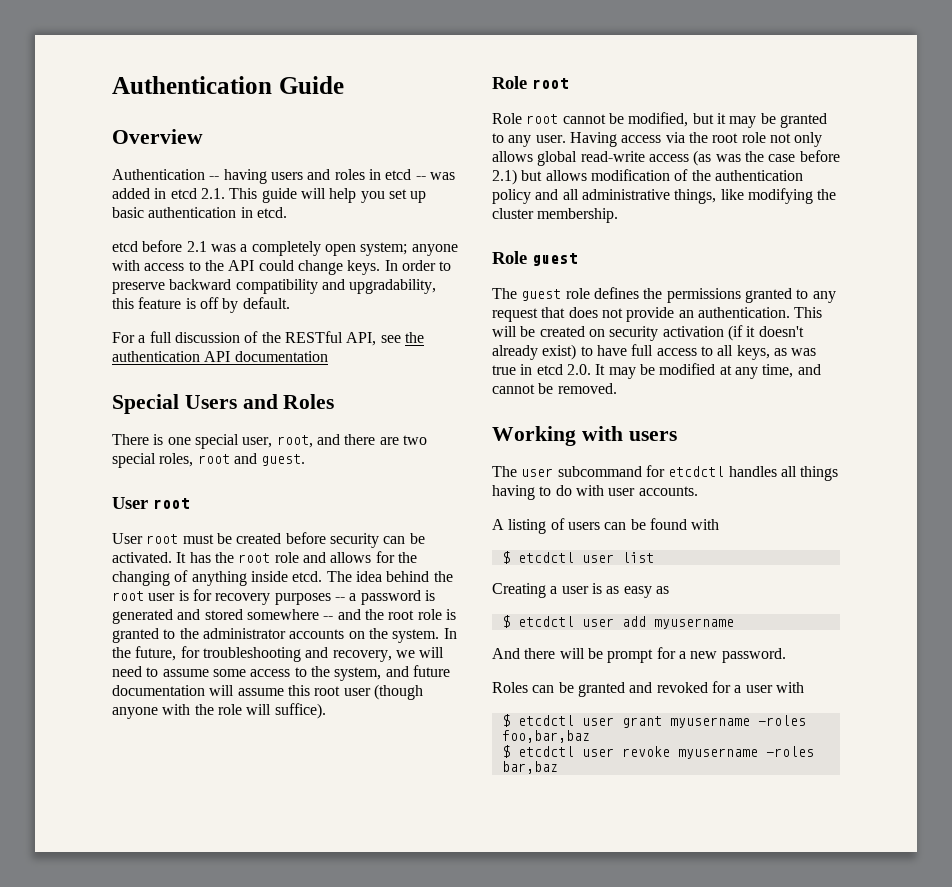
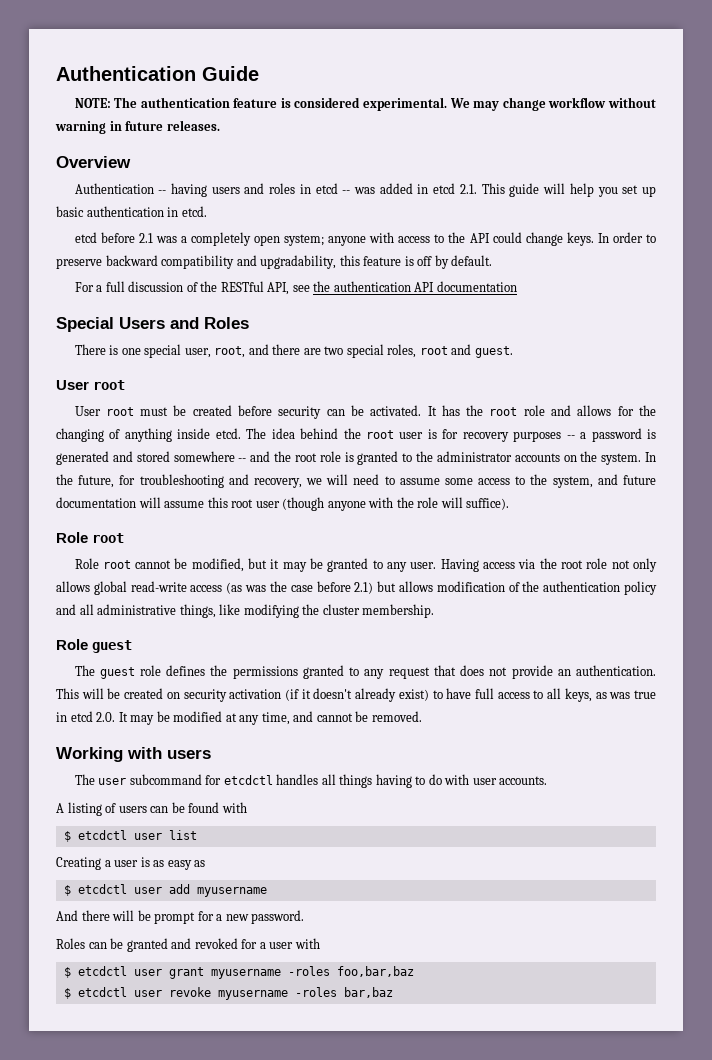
(344, 85) none -> [74,97,656,111] [55,120,220,134] // NOTE: The authentication feature is considered experimental. We may change workflow without warning in future releases.

